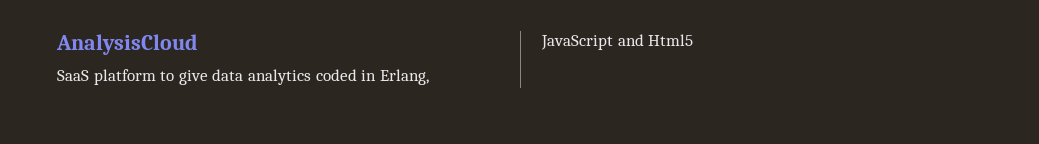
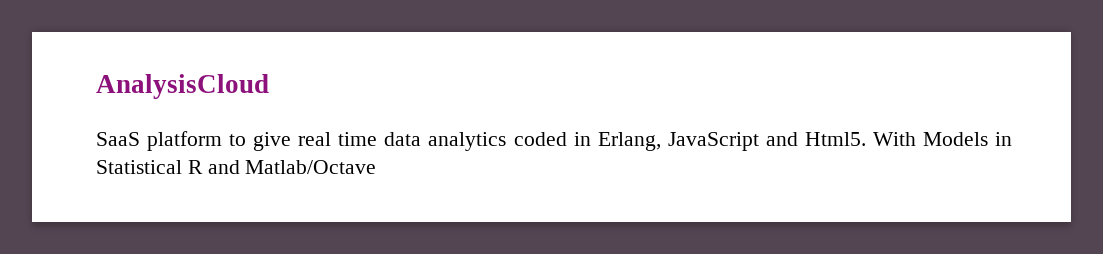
(208, 77) none -> [298,132,378,146] real time
[648,34,694,46] Html5 -> [804,132,1012,146] [96,160,377,174] Html5. With Models in Statistical R and Matlab/Octave

